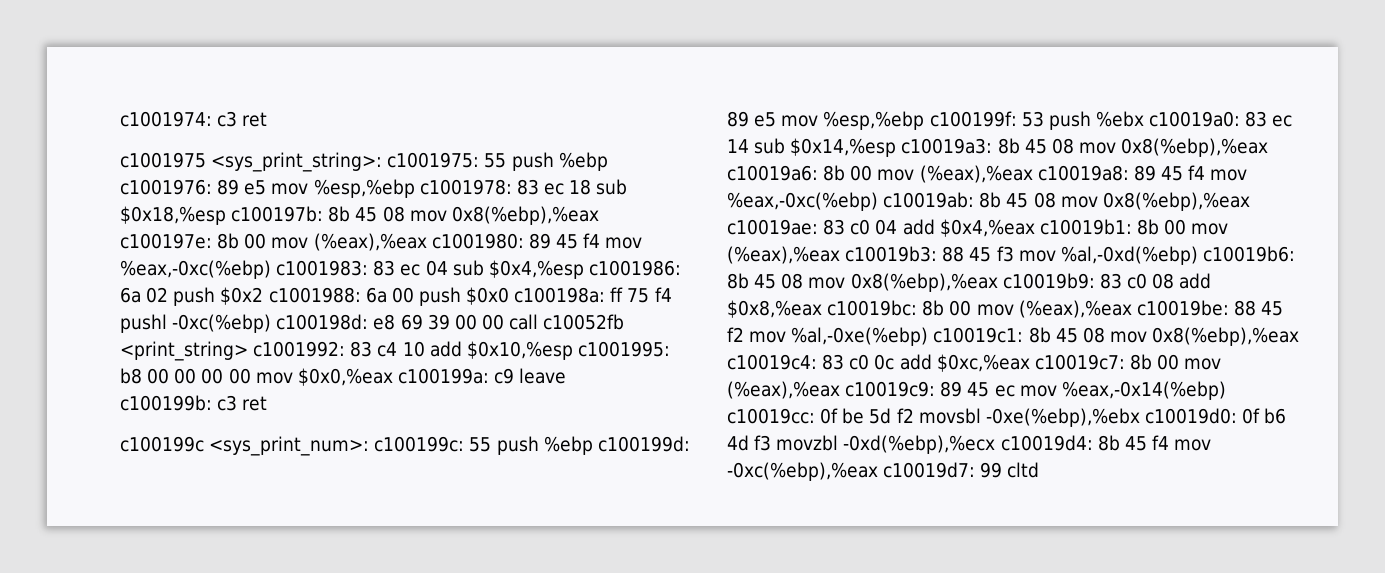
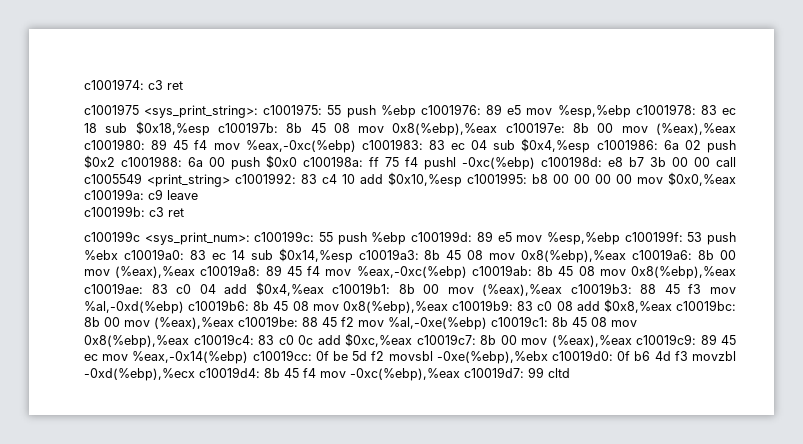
[400,314,450,330] 69 39 -> [629,157,666,167] b7 3b
[543,314,625,330] c10052fb -> [84,173,142,184] c1005549

